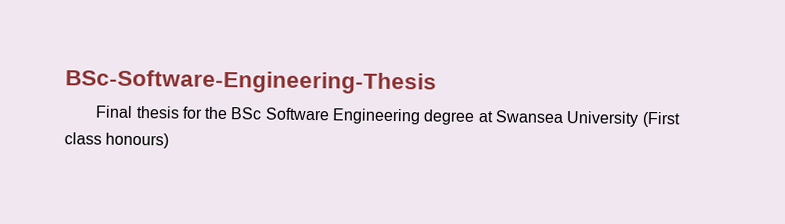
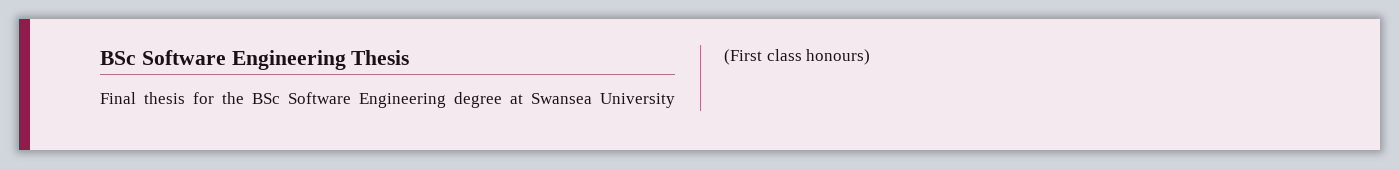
[65,69,437,95] BSc-Software-Engineering-Thesis -> [100,50,410,70] BSc Software Engineering Thesis

